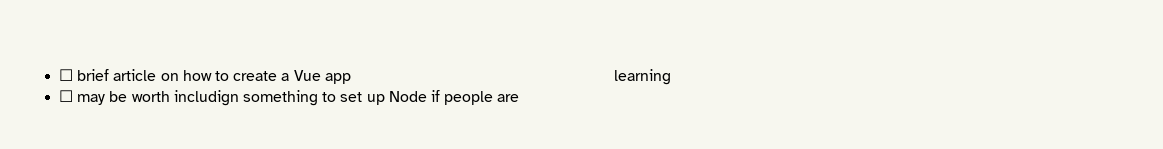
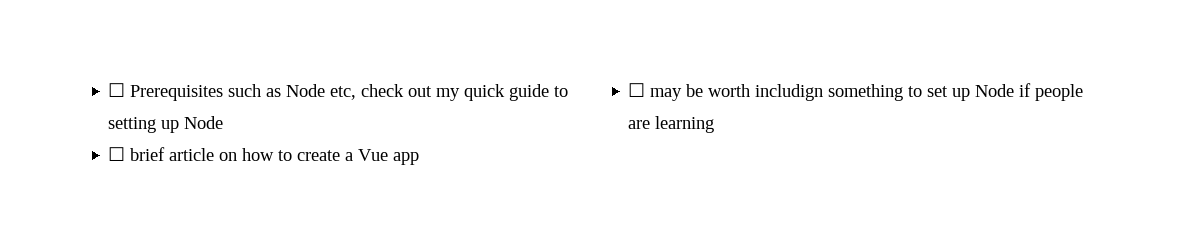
[59,69,74,81] ☐ -> [108,83,569,101] [108,116,224,133] [108,147,126,161] ☐ Prerequisites such as Node etc, check out my quick guide to setting up Node // ☐

